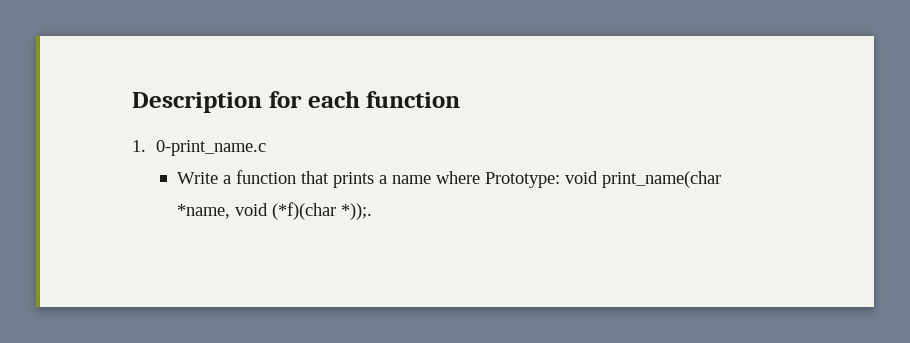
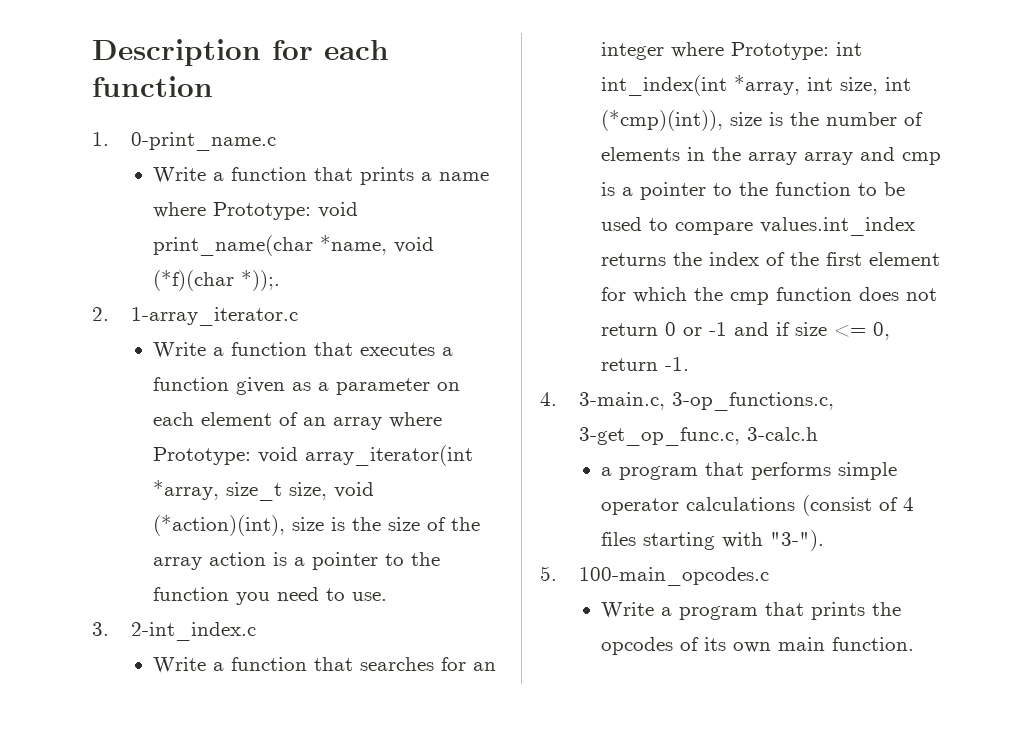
(372, 211) none -> [92,307,298,326] [153,342,454,358] [153,377,461,395] [153,412,443,430] [153,445,474,466] [153,480,375,501] [153,515,481,536] [153,552,441,570] [153,587,388,605] [92,622,256,641] [153,657,497,673] [601,42,863,60] [601,75,912,96] [601,110,924,131] [601,147,942,165] [601,182,906,200] [601,217,916,236] [601,252,941,266] [601,287,938,305] [601,322,891,340] [601,357,690,371] [540,392,834,411] [578,427,818,446] [601,462,898,480] [601,495,915,516] [601,530,825,551] [540,566,769,586] [601,602,902,620] [601,637,915,655] // 2. 1-array_iterator.c // Write a function that executes a function given as a parameter on each element of an array where Prototype: void array_iterator(int *array, size_t size, void (*action)(int), size is the size of the array action is a pointer to the function you need to use. // 3. 2-int_index.c // Write a function that searches for an integer where Prototype: int int_index(int *array, int size, int (*cmp)(int)), size is the number of elements in the array array and cmp is a pointer to the function to be used to compare values.int_index returns the index of the first element for which the cmp function does not return 0 or -1 and if size <= 0, return -1. // 4. 3-main.c, 3-op_functions.c, 3-get_op_func.c, 3-calc.h // a program that performs simple operator calculations (consist of 4 files starting with "3-"). // 5. 100-main_opcodes.c // Write a program that prints the opcodes of its own main function.

